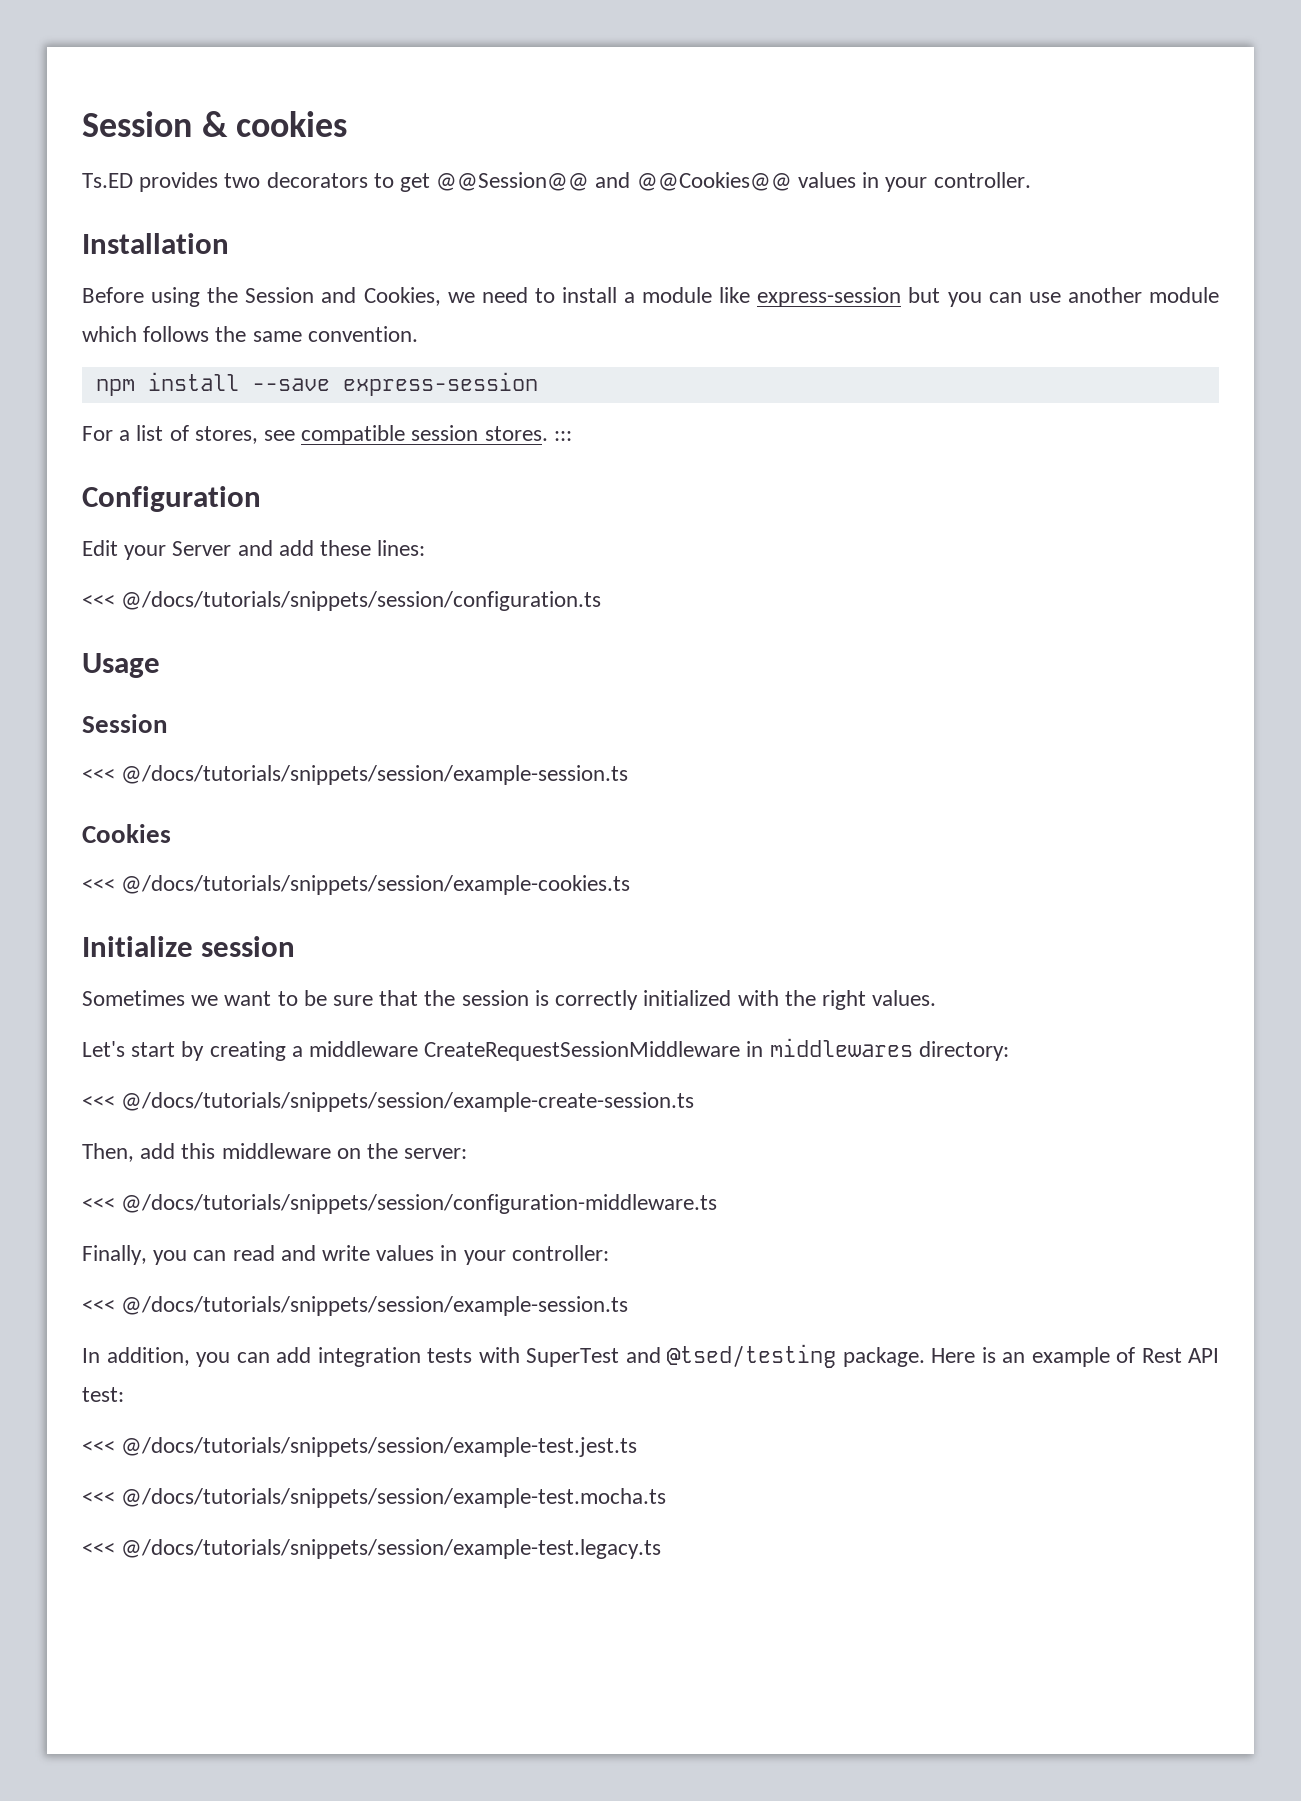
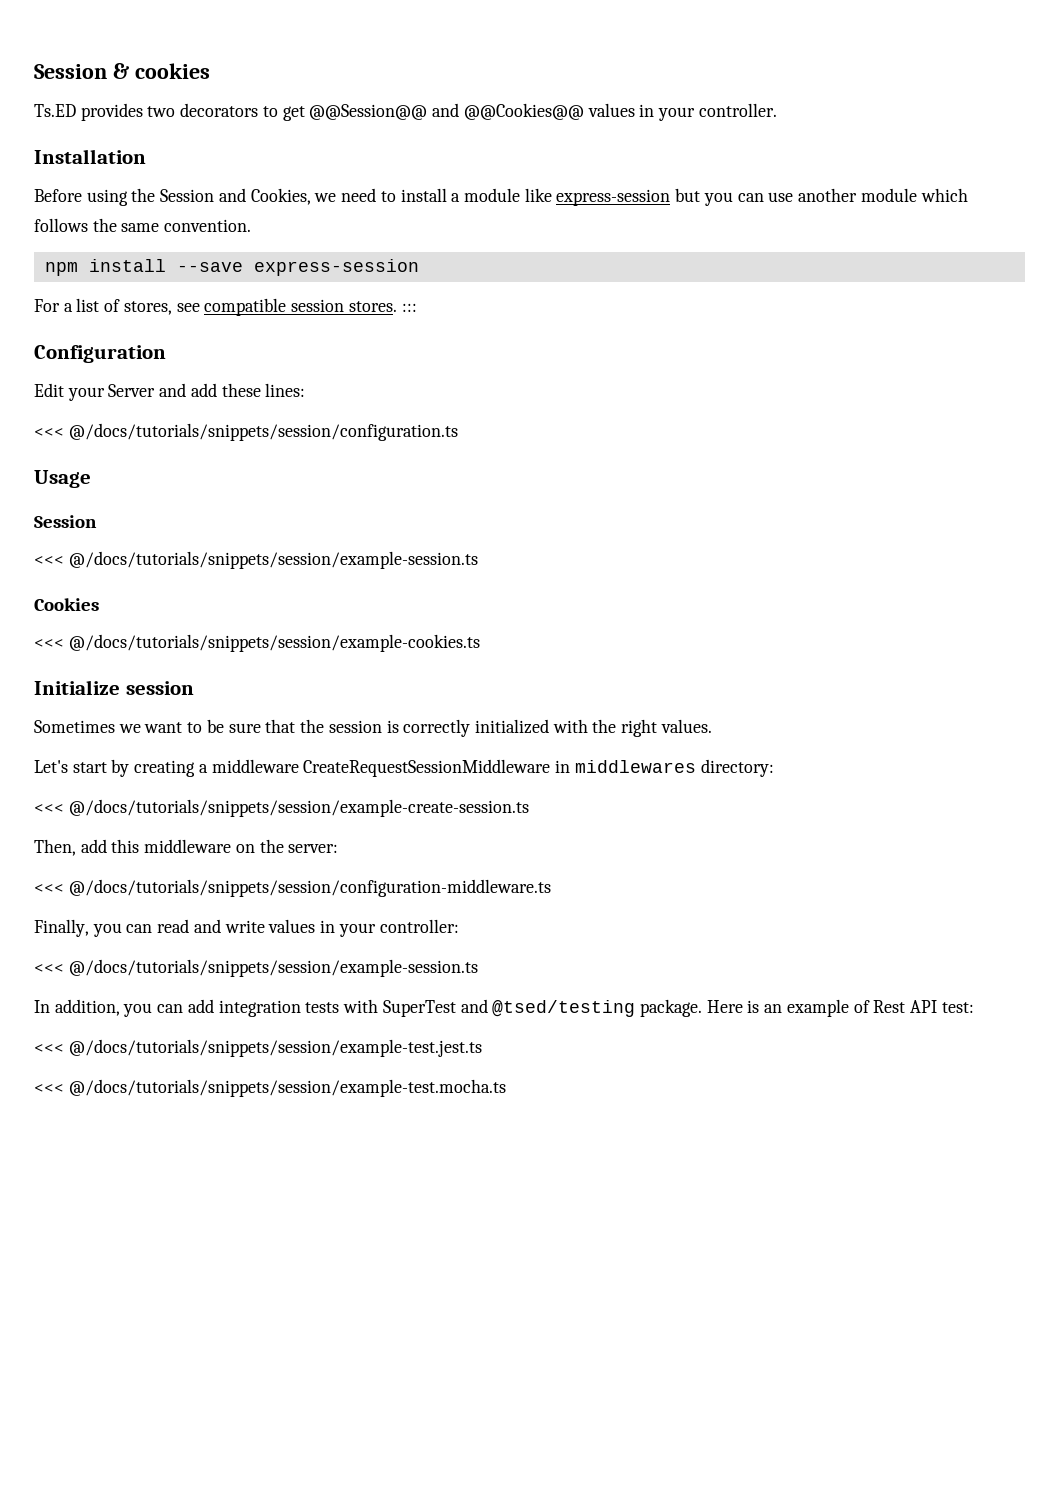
[82,1539,662,1559] // <<< @/docs/tutorials/snippets/session/example-test.legacy.ts -> (506, 1088) none

